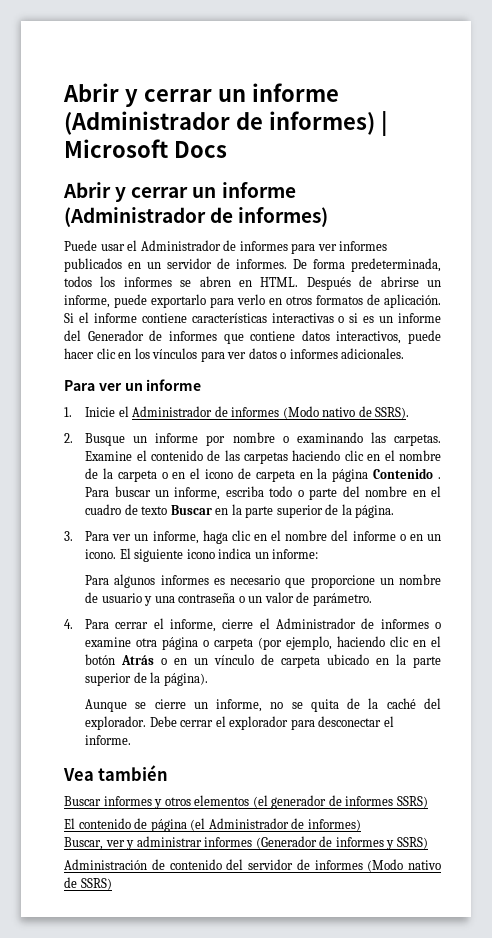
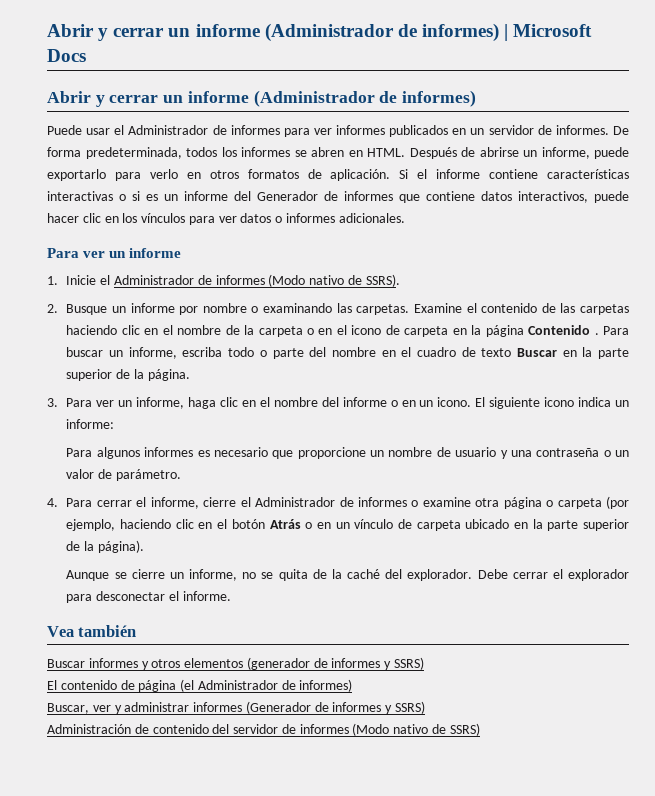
[252,795,394,809] (el generador de informes -> [246,657,392,670] (generador de informes y

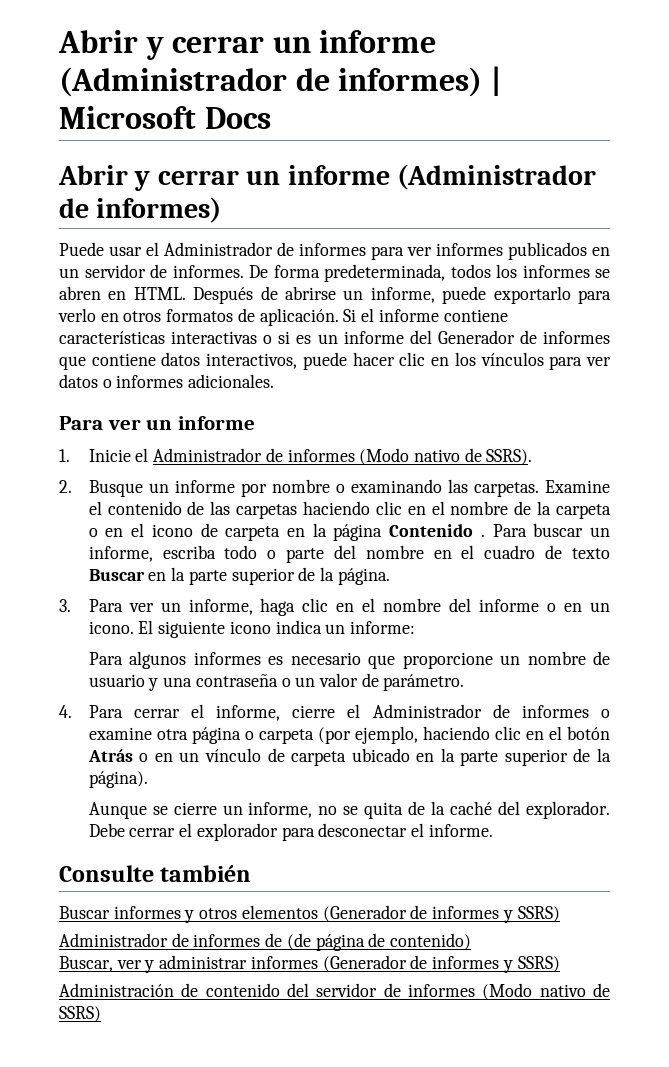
[47,626,74,637] Vea -> [59,865,154,882] Consulte
[246,657,425,670] [47,679,353,692] (generador de informes y SSRS) // El contenido de página (el Administrador de informes) -> [322,905,560,923] [59,933,472,951] (Generador de informes y SSRS) // Administrador de informes de (de página de contenido)

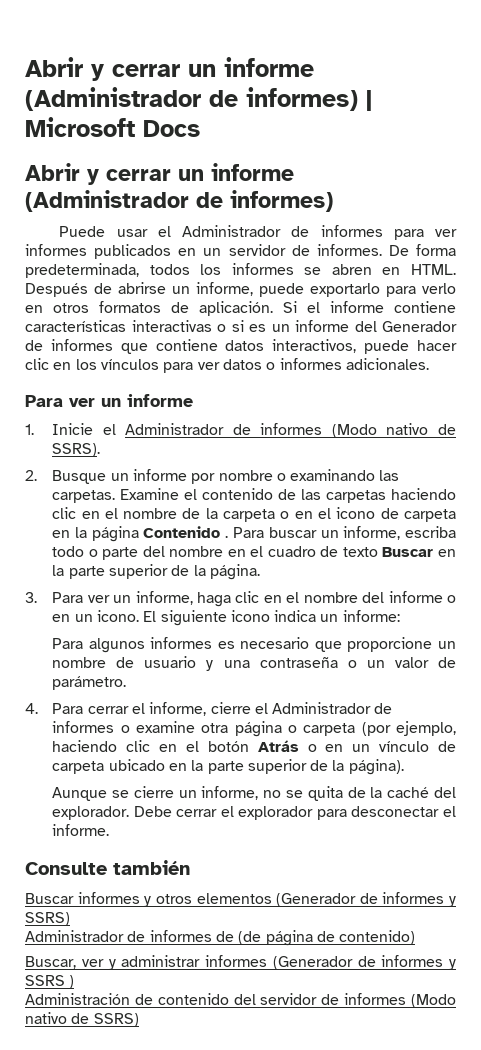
[517,956,560,972] SSRS) -> [25,975,75,989] SSRS )

